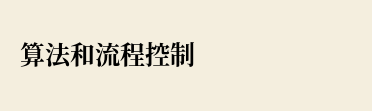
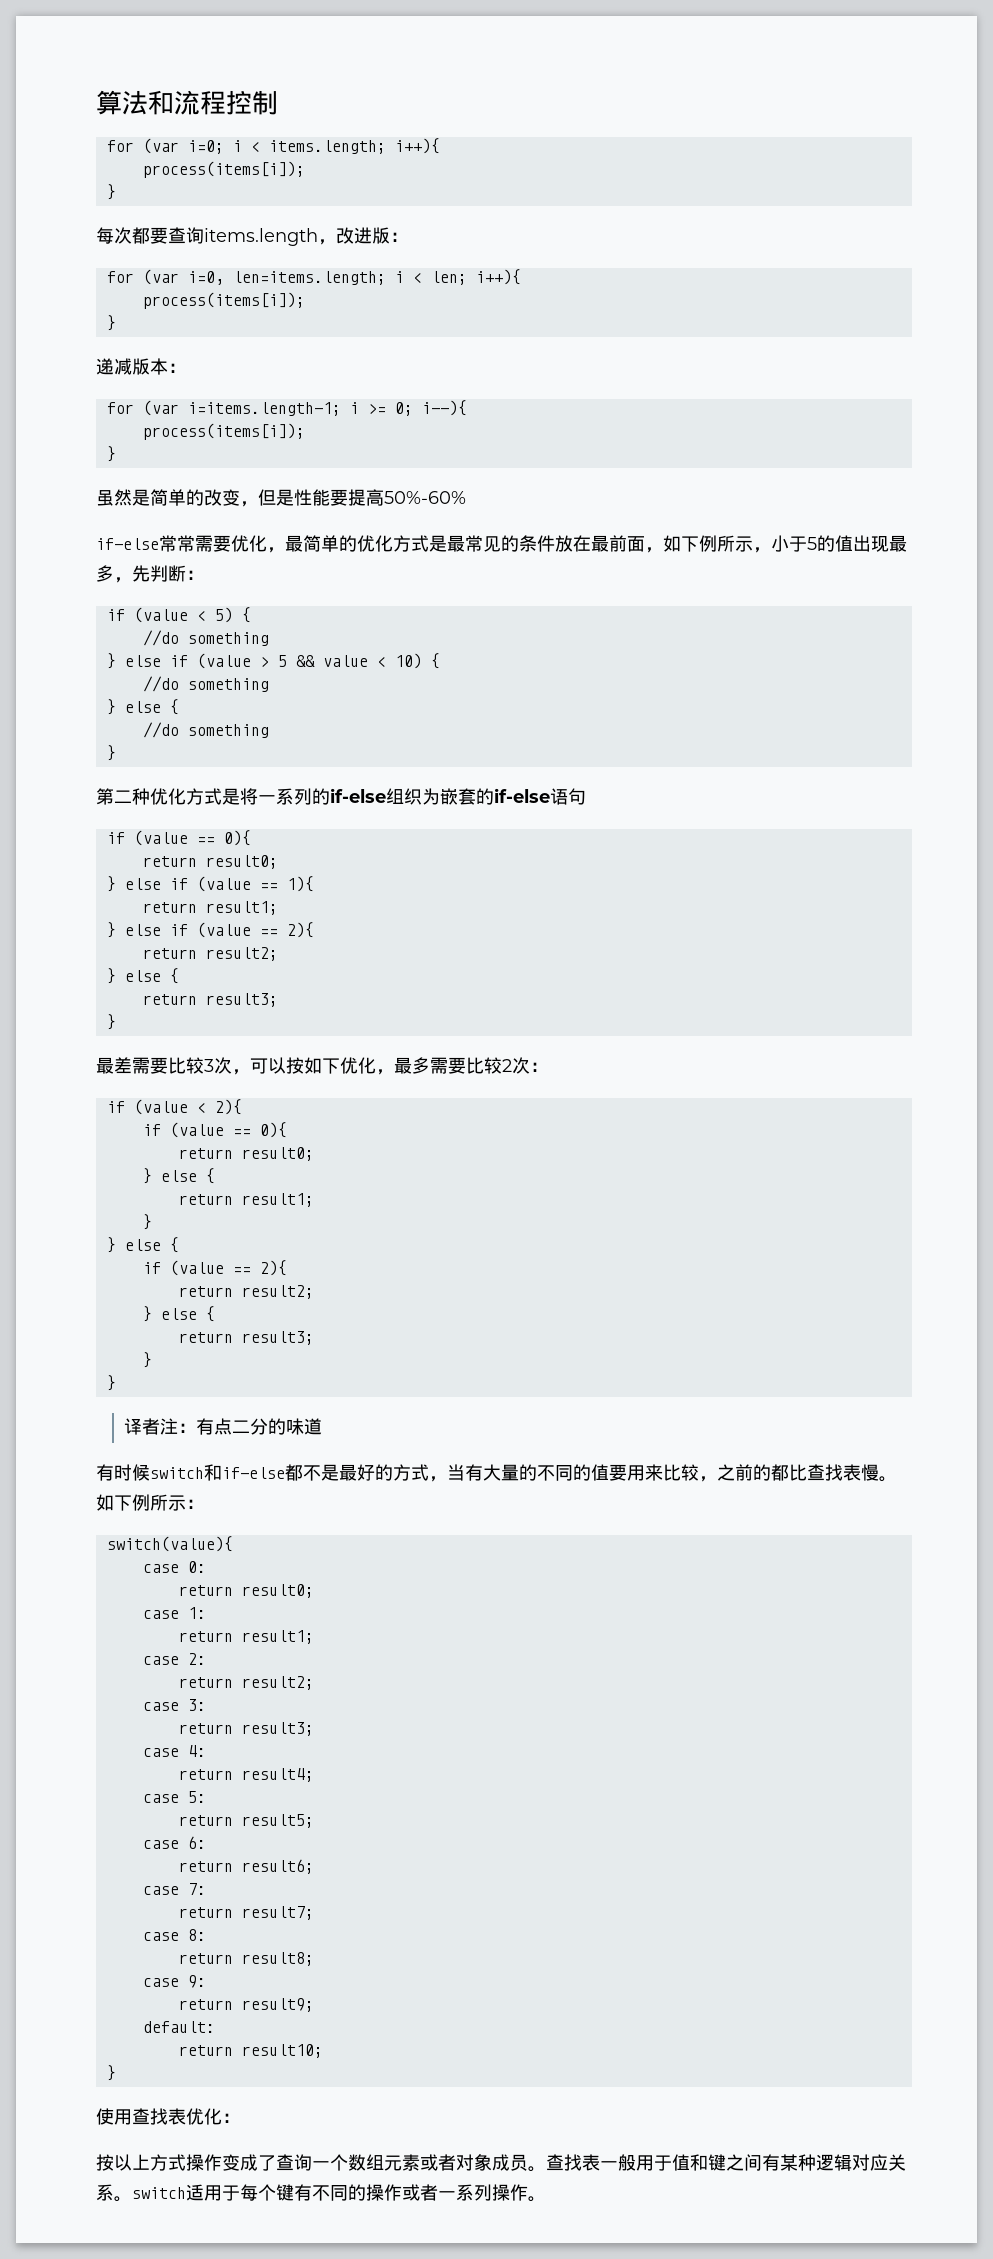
(195, 54) none -> [106,138,440,154] [142,161,305,178] [106,184,116,200] [96,227,408,246] [106,269,521,285] [142,292,305,309] [106,315,116,331] [96,358,186,375] [106,400,467,416] [142,423,305,440] [106,446,116,462] [96,489,466,507] [96,535,907,553] [96,565,204,583] [106,607,251,623] [142,630,269,646] [106,653,440,669] [142,676,269,692] [106,699,179,715] [142,722,269,738] [106,745,116,761] [96,788,586,805] [106,830,251,846] [142,855,278,869] [106,876,314,892] [142,901,278,915] [106,922,314,938] [142,947,278,961] [106,968,179,984] [142,993,278,1007] [106,1014,116,1030] [96,1057,548,1075] [106,1099,242,1115] [142,1122,287,1138] [178,1147,314,1161] [142,1168,215,1184] [178,1193,314,1207] [142,1214,152,1230] [106,1237,179,1253] [142,1260,287,1276] [178,1285,314,1299] [142,1306,215,1322] [178,1331,314,1345] [142,1352,152,1368] [106,1375,116,1391] [124,1418,323,1435] [96,1464,897,1482] [96,1494,204,1511] [106,1536,233,1552] [142,1561,206,1573] [178,1584,314,1598] [142,1607,206,1619] [178,1630,314,1644] [142,1653,206,1665] [178,1676,314,1690] [142,1699,206,1711] [178,1722,314,1736] [142,1745,206,1757] [178,1768,314,1782] [142,1791,206,1803] [178,1814,314,1828] [142,1836,206,1849] [178,1859,314,1874] [142,1883,206,1895] [178,1906,314,1920] [142,1929,206,1941] [178,1952,314,1966] [142,1975,206,1988] [178,1998,314,2012] [142,2021,215,2033] [178,2044,323,2058] [106,2065,116,2081] [96,2108,240,2125] [96,2154,906,2172] [96,2184,546,2202] // for (var i=0; i < items.length; i++){ // process(items[i]); // } // 每次都要查询items.length，改进版： // for (var i=0, len=items.length; i < len; i++){ // process(items[i]); // } // 递减版本： // for (var i=items.length-1; i >= 0; i--){ // process(items[i]); // } // 虽然是简单的改变，但是性能要提高50%-60% // if-else常常需要优化，最简单的优化方式是最常见的条件放在最前面，如下例所示，小于5的值出现最多，先判断： // if (value < 5) { // //do something // } else if (value > 5 && value < 10) { // //do something // } else { // //do something // } // 第二种优化方式是将一系列的if-else组织为嵌套的if-else语句 // if (value == 0){ // return result0; // } else if (value == 1){ // return result1; // } else if (value == 2){ // return result2; // } else { // return result3; // } // 最差需要比较3次，可以按如下优化，最多需要比较2次： // if (value < 2){ // if (value == 0){ // return result0; // } else { // return result1; // } // } else { // if (value == 2){ // return result2; // } else { // return result3; // } // } // 译者注：有点二分的味道 // 有时候switch和if-else都不是最好的方式，当有大量的不同的值要用来比较，之前的都比查找表慢。如下例所示： // switch(value){ // case 0: // return result0; // case 1: // return result1; // case 2: // return result2; // case 3: // return result3; // case 4: // return result4; // case 5: // return result5; // case 6: // return result6; // case 7: // return result7; // case 8: // return result8; // case 9: // return result9; // default: // return result10; // } // 使用查找表优化： // 按以上方式操作变成了查询一个数组元素或者对象成员。查找表一般用于值和键之间有某种逻辑对应关系。switch适用于每个键有不同的操作或者一系列操作。

